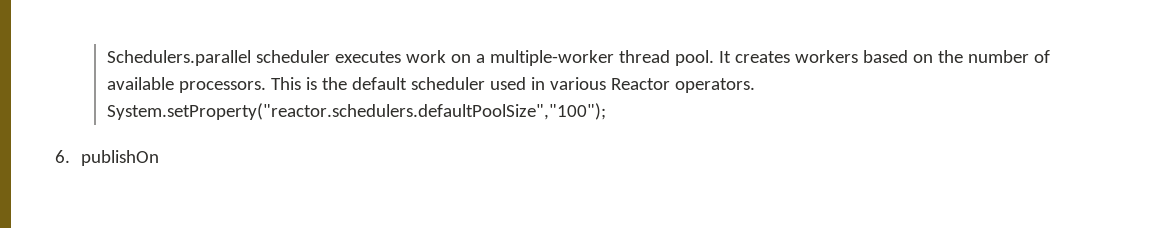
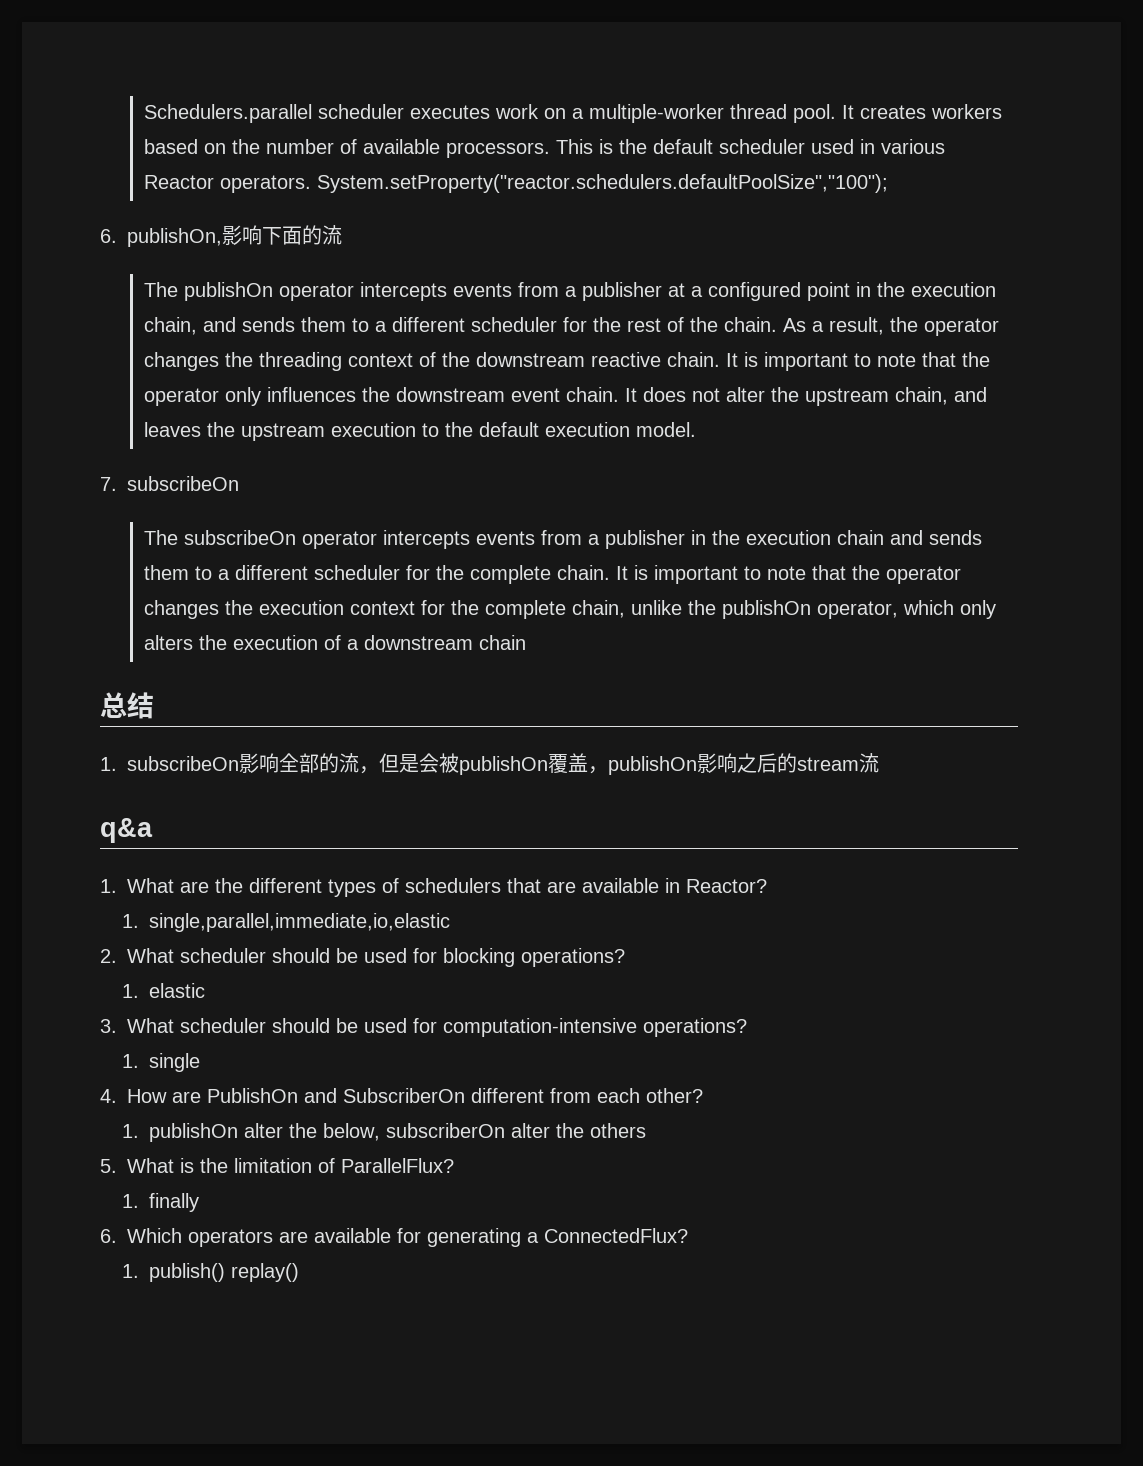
[80,150,159,166] publishOn -> [127,225,342,247] [144,282,997,301] [144,317,1000,336] [144,352,991,371] [144,387,988,406] [144,422,697,441] [100,476,239,491] [144,530,983,549] [144,565,962,584] [144,600,997,619] [144,635,527,650] [100,692,154,719] [100,753,879,775] [100,818,153,843] [100,878,767,897] [122,913,451,932] [100,948,625,967] [122,983,206,998] [100,1018,747,1037] [122,1053,201,1072] [100,1088,703,1103] [122,1123,647,1142] [100,1158,454,1173] [122,1193,200,1212] [100,1228,688,1247] [122,1263,300,1282] publishOn,影响下面的流 // The publishOn operator intercepts events from a publisher at a configured point in the execution chain, and sends them to a different scheduler for the rest of the chain. As a result, the operator changes the threading context of the downstream reactive chain. It is important to note that the operator only influences the downstream event chain. It does not alter the upstream chain, and leaves the upstream execution to the default execution model. // 7. subscribeOn // The subscribeOn operator intercepts events from a publisher in the execution chain and sends them to a different scheduler for the complete chain. It is important to note that the operator changes the execution context for the complete chain, unlike the publishOn operator, which only alters the execution of a downstream chain // 总结 // 1. subscribeOn影响全部的流，但是会被publishOn覆盖，publishOn影响之后的stream流 // q&a // 1. What are the different types of schedulers that are available in Reactor? // 1. single,parallel,immediate,io,elastic // 2. What scheduler should be used for blocking operations? // 1. elastic // 3. What scheduler should be used for computation-intensive operations? // 1. single // 4. How are PublishOn and SubscriberOn different from each other? // 1. publishOn alter the below, subscriberOn alter the others // 5. What is the limitation of ParallelFlux? // 1. finally // 6. Which operators are available for generating a ConnectedFlux? // 1. publish() replay()

